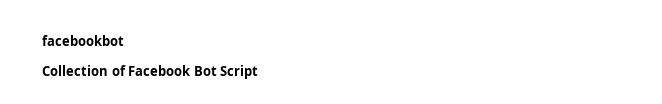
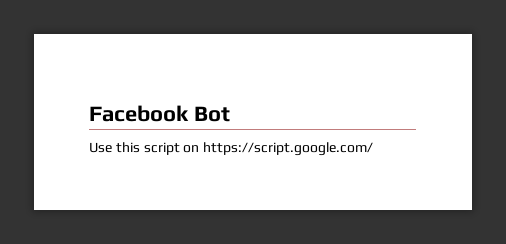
[42,35,124,46] [42,65,126,76] facebookbot // Collection of -> (89, 113) none
[220,65,259,79] Script -> [89,142,374,156] // Use this script on https://script.google.com/

